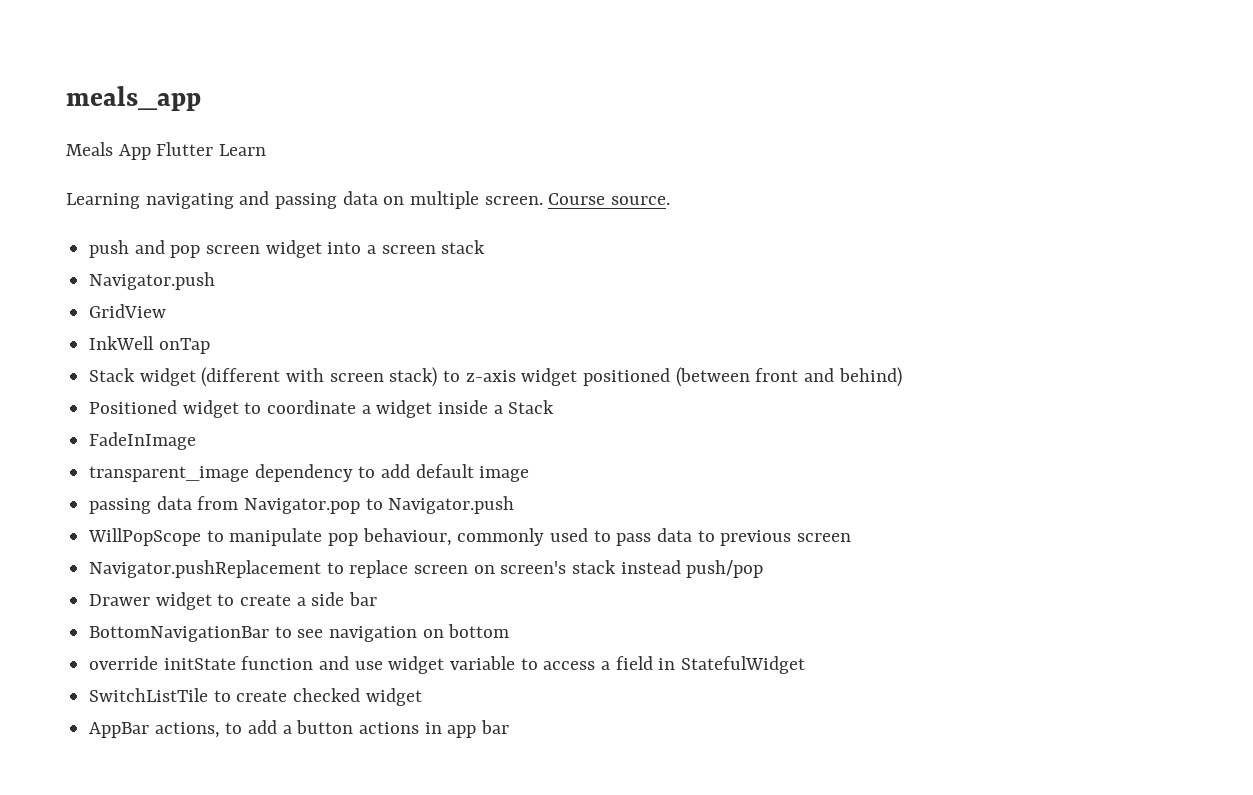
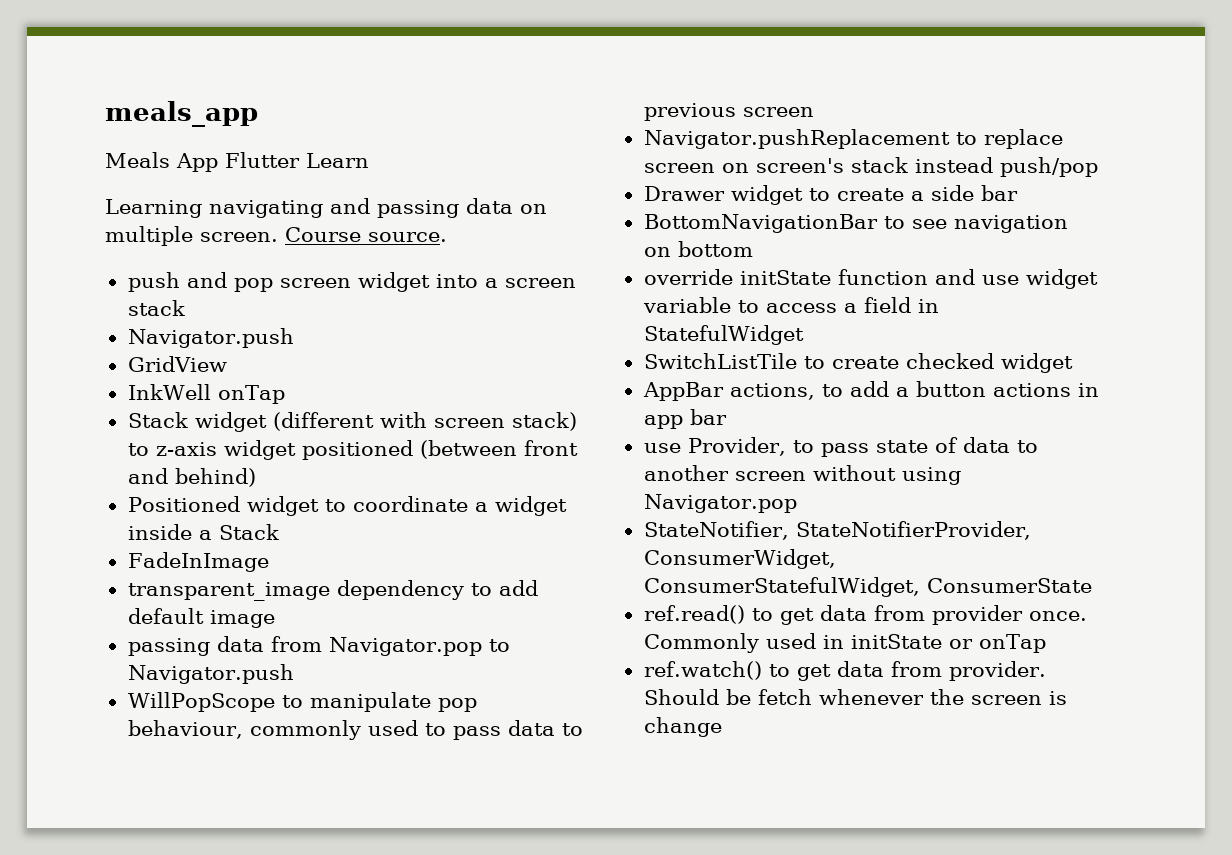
(510, 727) none -> [643,437,1038,457] [643,465,961,485] [643,494,797,513] [643,521,1032,540] [643,549,836,569] [643,577,1092,597] [643,605,1087,625] [643,633,1046,653] [643,661,1046,681] [643,689,1067,705] [643,717,722,737] // use Provider, to pass state of data to another screen without using Navigator.pop // StateNotifier, StateNotifierProvider, ConsumerWidget, ConsumerStatefulWidget, ConsumerState // ref.read() to get data from provider once. Commonly used in initState or onTap // ref.watch() to get data from provider. Should be fetch whenever the screen is change

